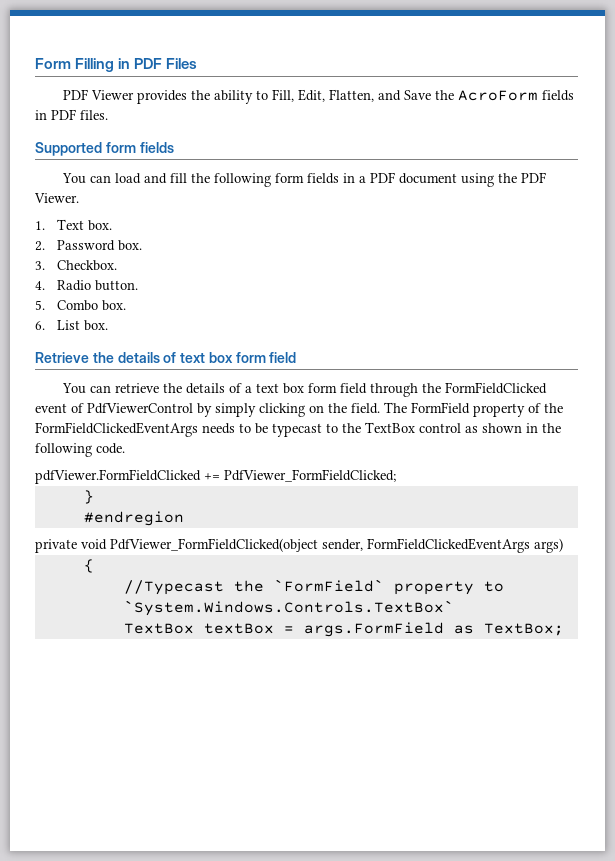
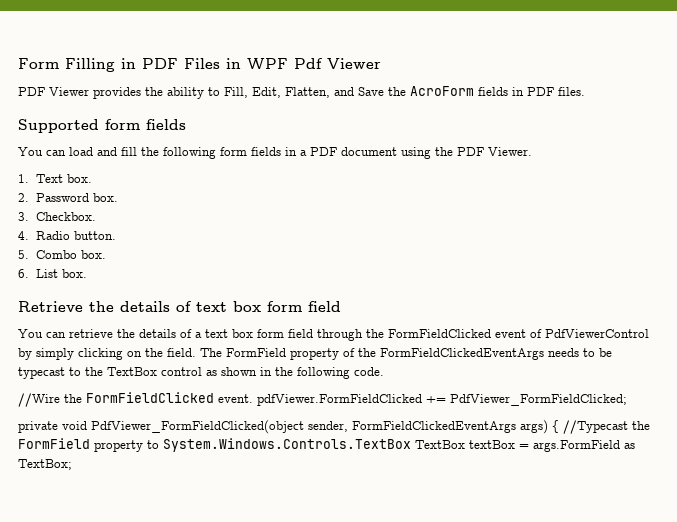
(198, 63) none -> [226,58,381,70] in WPF Pdf Viewer
(125, 448) none -> [18,392,253,407] //Wire the FormFieldClicked event.
[83,490,94,504] [83,511,184,526] // } // #endregion -> (627, 400) none
(563, 545) // -> (548, 427) none
(94, 566) // -> (559, 426) none
[273,579,384,592] `FormField` -> [18,438,90,449] FormField
[123,600,454,616] `System.Windows.Controls.TextBox` // -> [163,438,411,452] System.Windows.Controls.TextBox

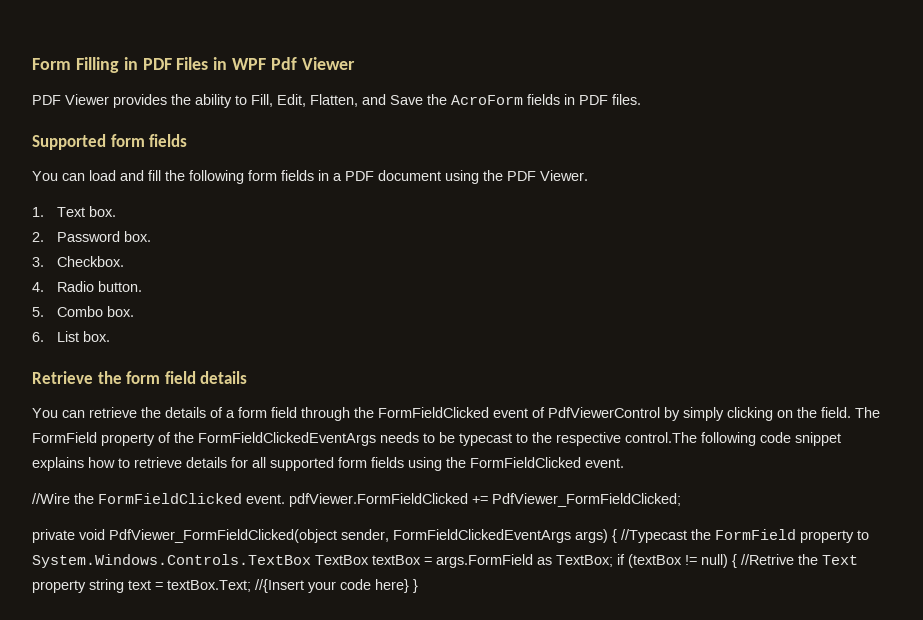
[120,301,341,312] details of text box form field -> [126,371,248,384] form field details
[205,329,253,338] text box -> (235, 414) none
[107,367,384,379] TextBox control as shown in the following code. -> [556,432,841,446] [32,457,624,471] respective control.The following code snippet explains how to retrieve details for all supported form fields using the FormFieldClicked event.
(72, 464) none -> [617,554,858,568] [32,579,418,593] if (textBox != null) { //Retrive the Text property string text = textBox.Text; //{Insert your code here} }

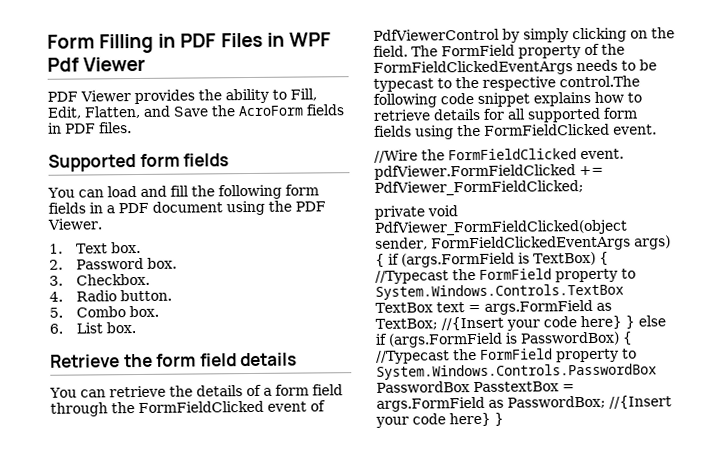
(617, 536) none -> [388,251,609,268] if (args.FormField is TextBox) {
[372,555,421,565] textBox -> [435,302,465,313] text
[617,554,858,568] [32,579,418,593] if (textBox != null) { //Retrive the Text property string text = textBox.Text; //{Insert your code here} } -> [440,315,666,331] [375,331,633,348] [376,348,637,364] [376,363,657,380] [376,381,575,393] [376,395,672,412] [375,412,504,428] //{Insert your code here} } else if (args.FormField is PasswordBox) { //Typecast the FormField property to System.Windows.Controls.PasswordBox PasswordBox PasstextBox = args.FormField as PasswordBox; //{Insert your code here} }

